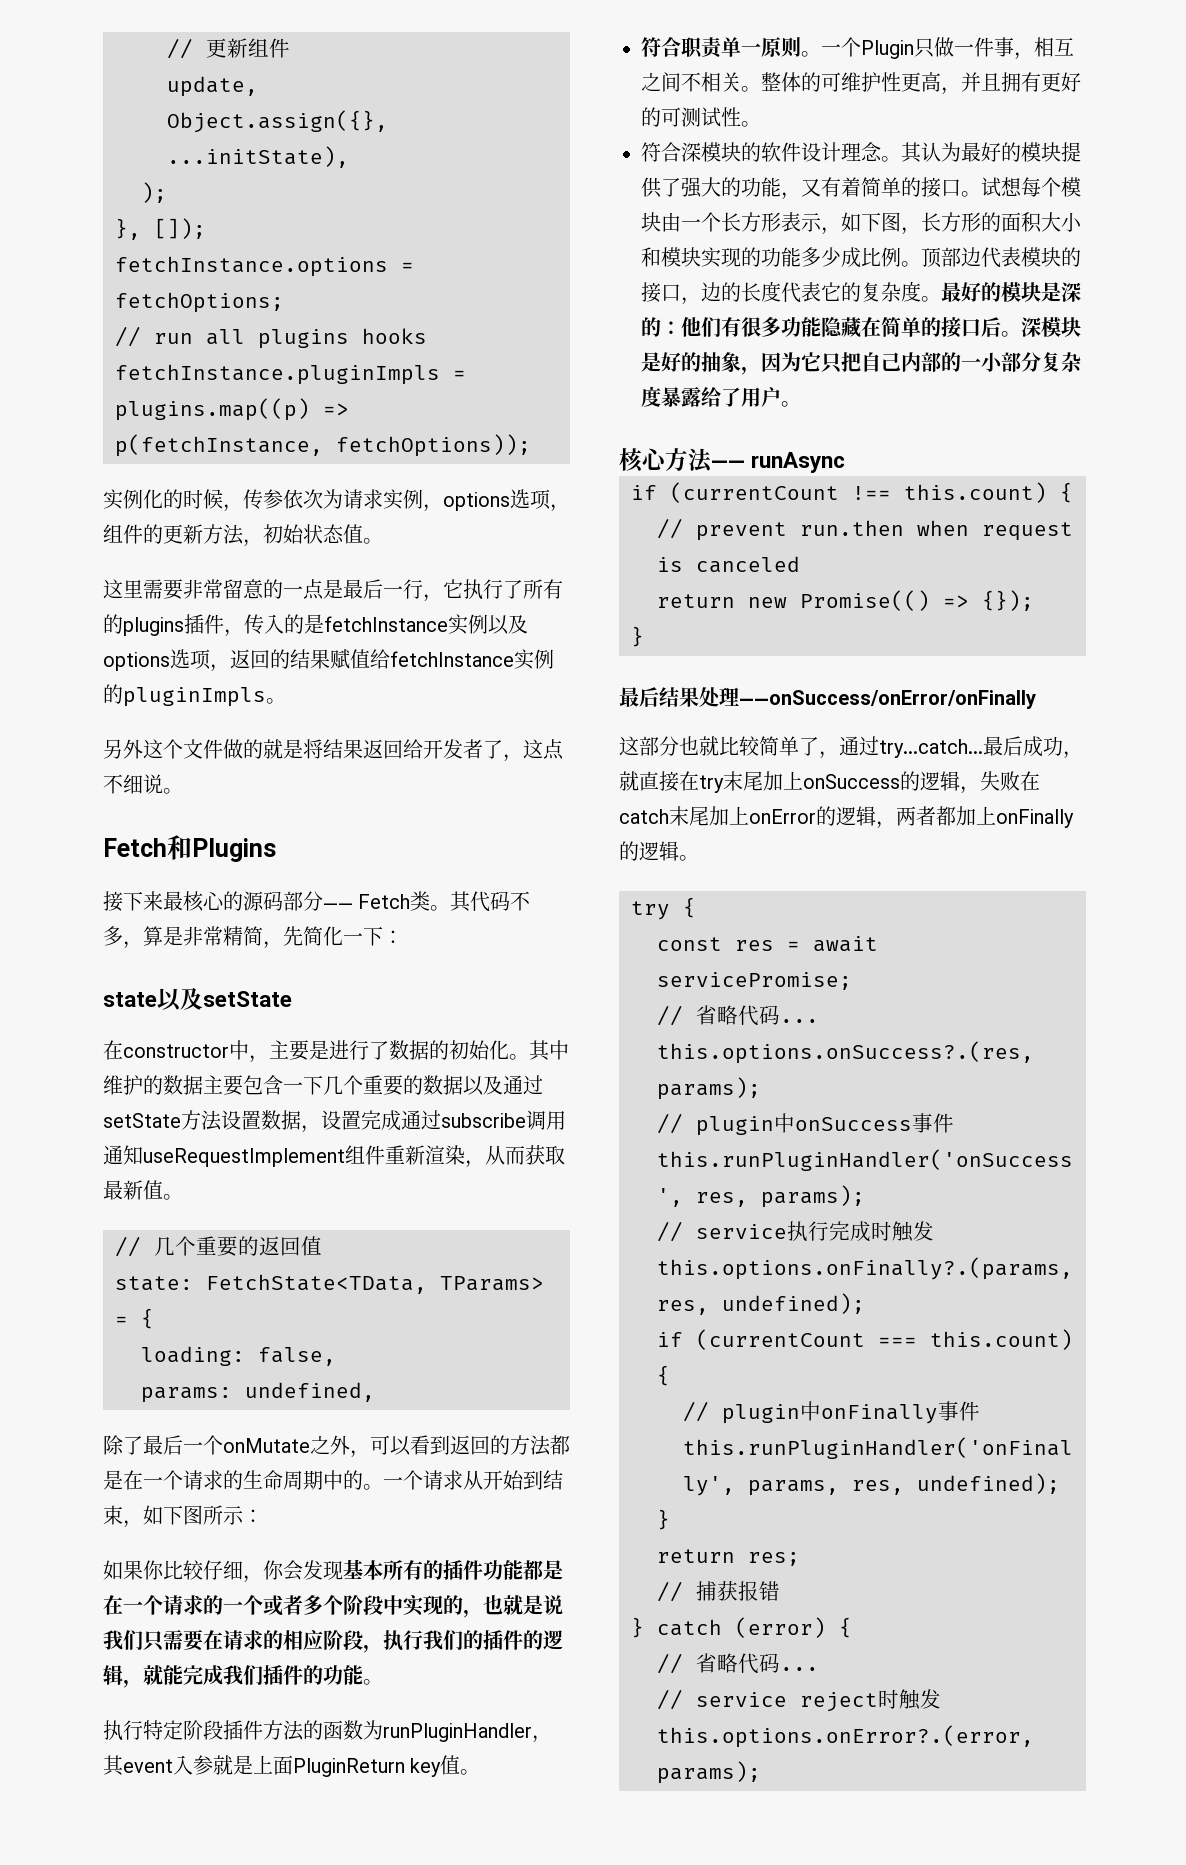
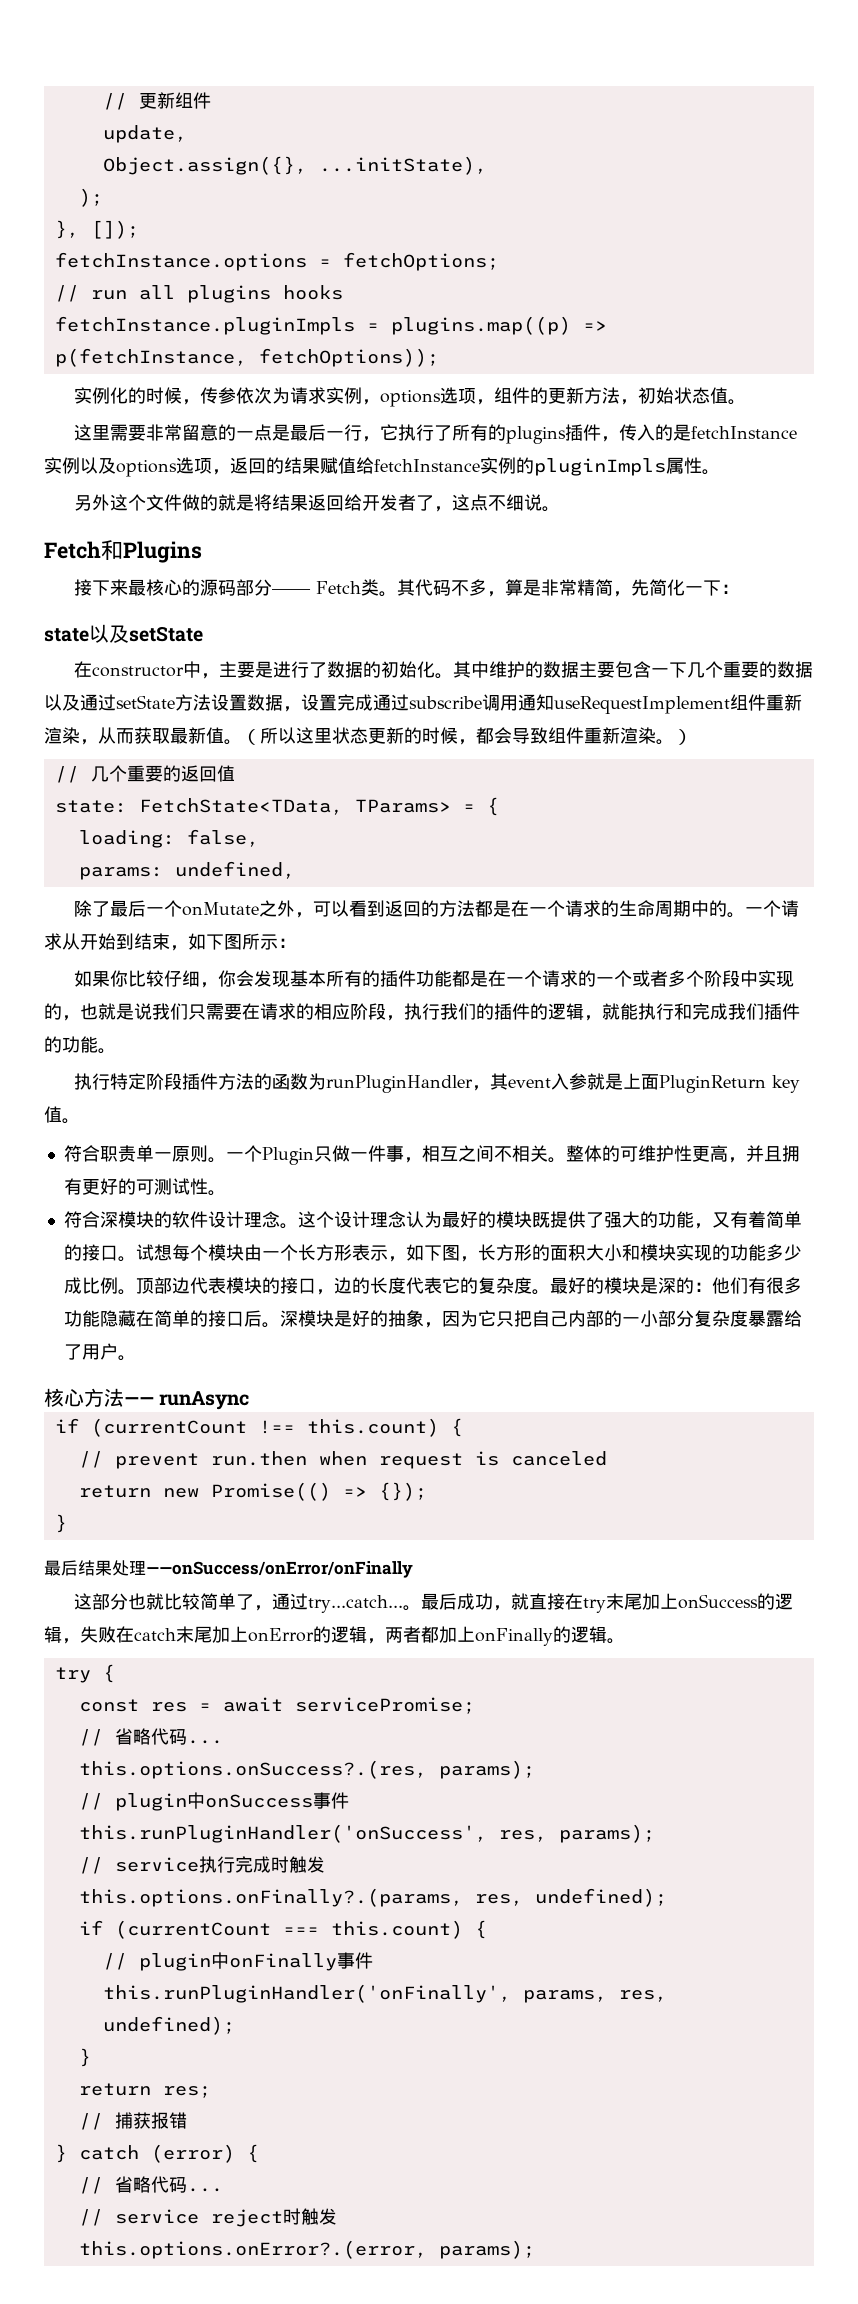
(266, 697) none -> [666,457,702,474] 属性
(183, 1197) none -> [242,727,692,745] （所以这里状态更新的时候，都会导致组件重新渲染。）
(183, 1675) none -> [638,1003,692,1020] 执行和
[901,142,922,163] 其 -> [297,1211,406,1228] 这个设计理念
(1061, 152) none -> [531,1212,550,1228] 既
(983, 748) none -> [403,1605,422,1611] 。

